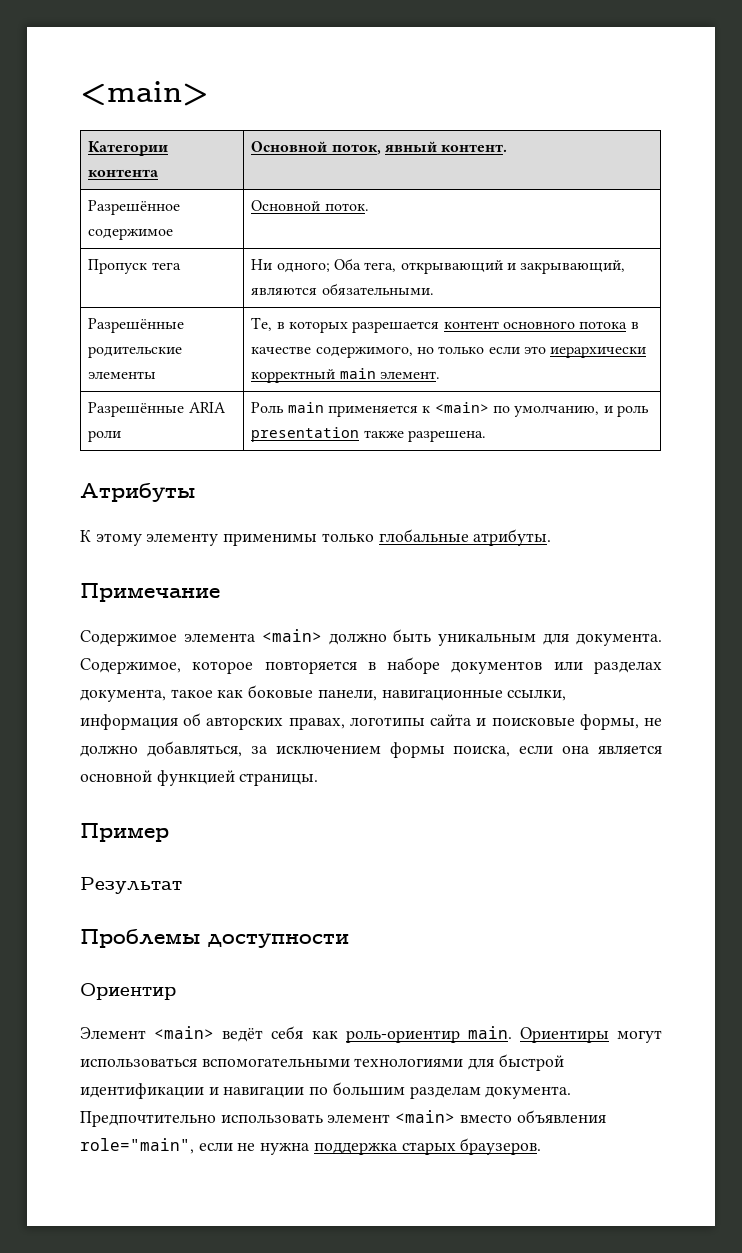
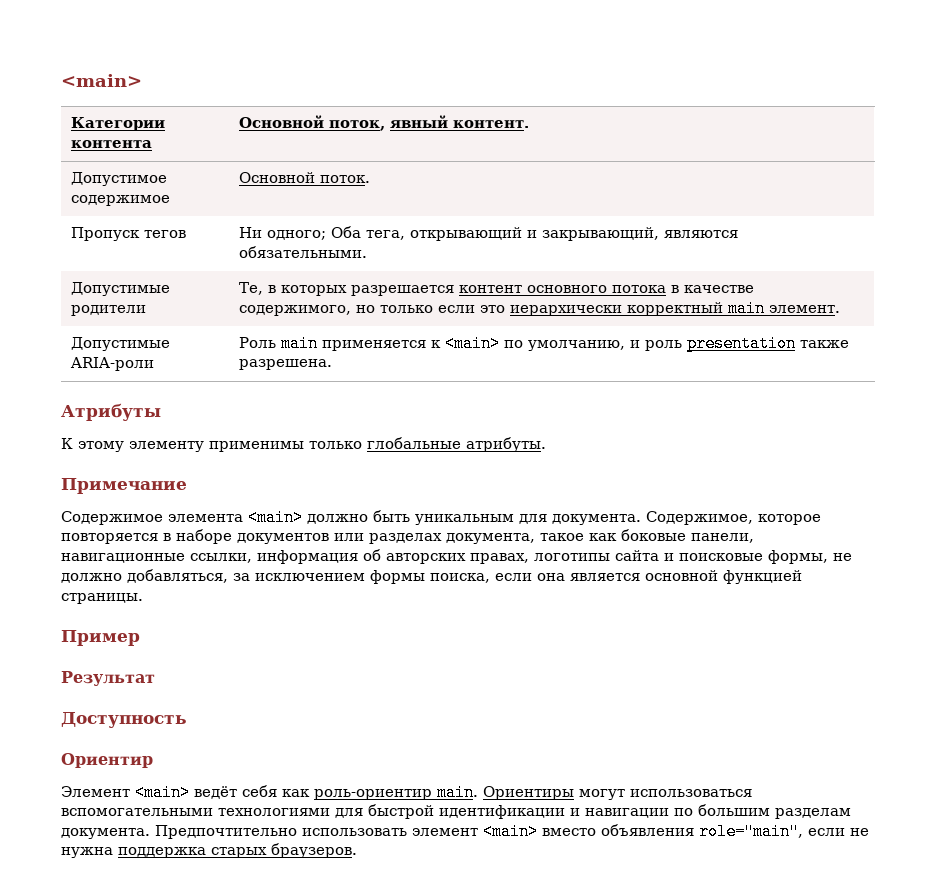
[88,200,181,215] Разрешённое -> [70,172,167,186] Допустимое
[151,262,181,270] тега -> [143,230,186,238] тегов
[88,318,185,333] [88,346,183,358] [88,371,157,379] Разрешённые родительские элементы -> [70,282,170,296] [70,305,146,316] Допустимые родители
[88,402,226,417] [88,430,122,442] Разрешённые ARIA роли -> [70,337,170,351] [69,357,154,371] Допустимые ARIA-роли
[80,929,349,948] Проблемы доступности -> [61,712,187,728] Доступность

